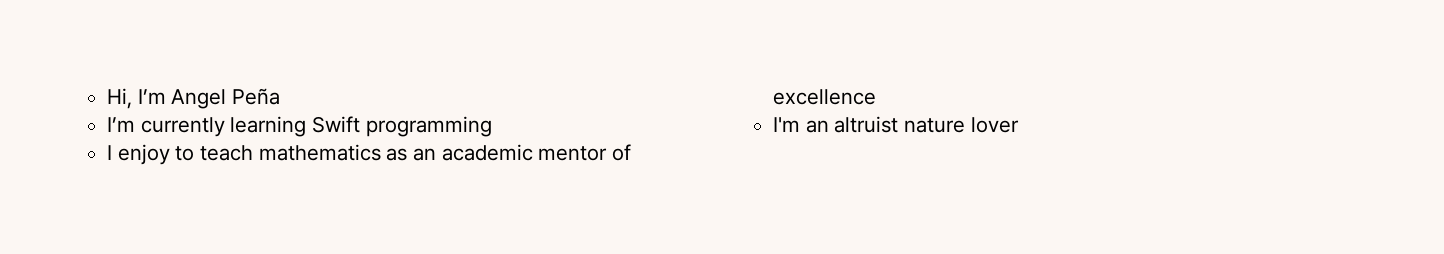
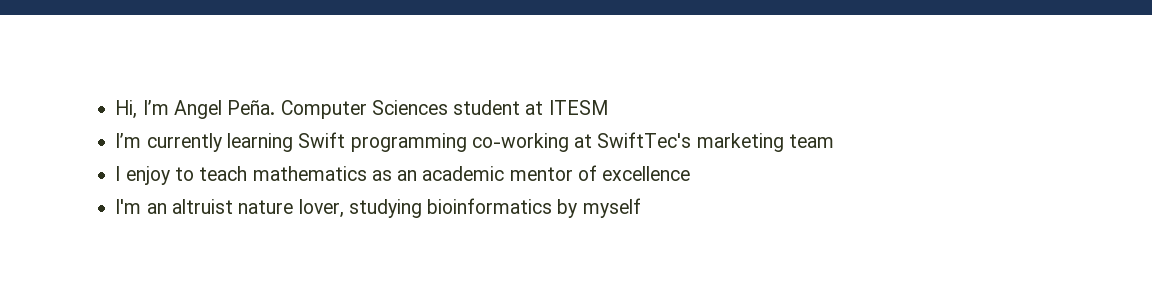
[232,88,281,105] Peña -> [227,100,608,119] Peña. Computer Sciences student at ITESM
(492, 126) none -> [471,132,834,152] co-working at SwiftTec's marketing team
[970,117,1019,133] lover -> [298,198,641,218] lover, studying bioinformatics by myself

